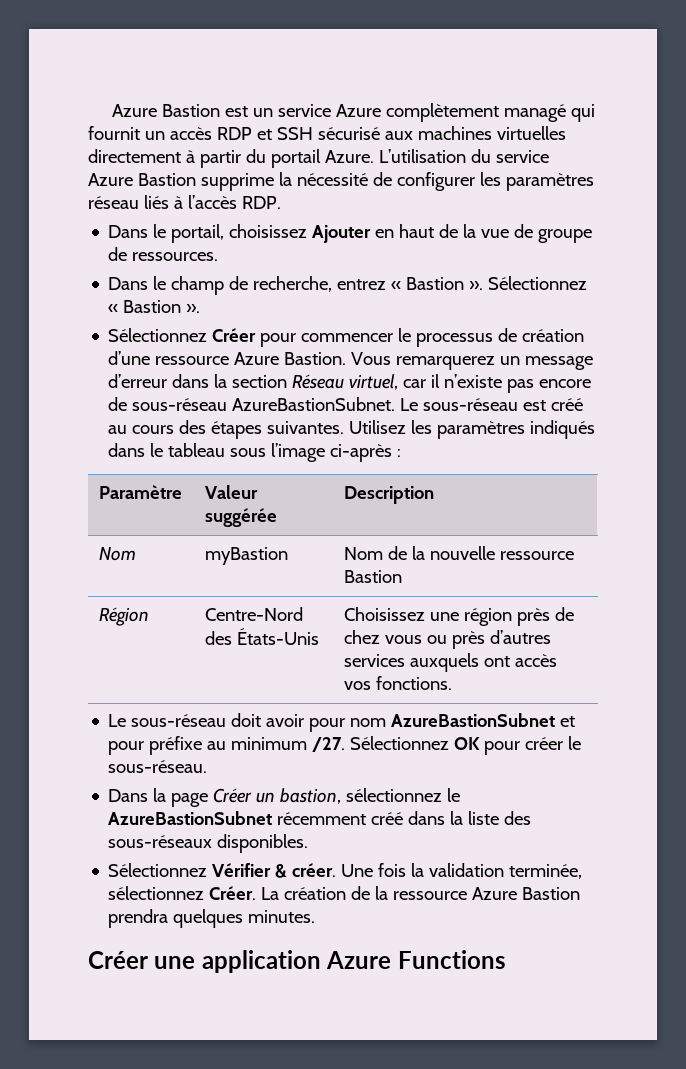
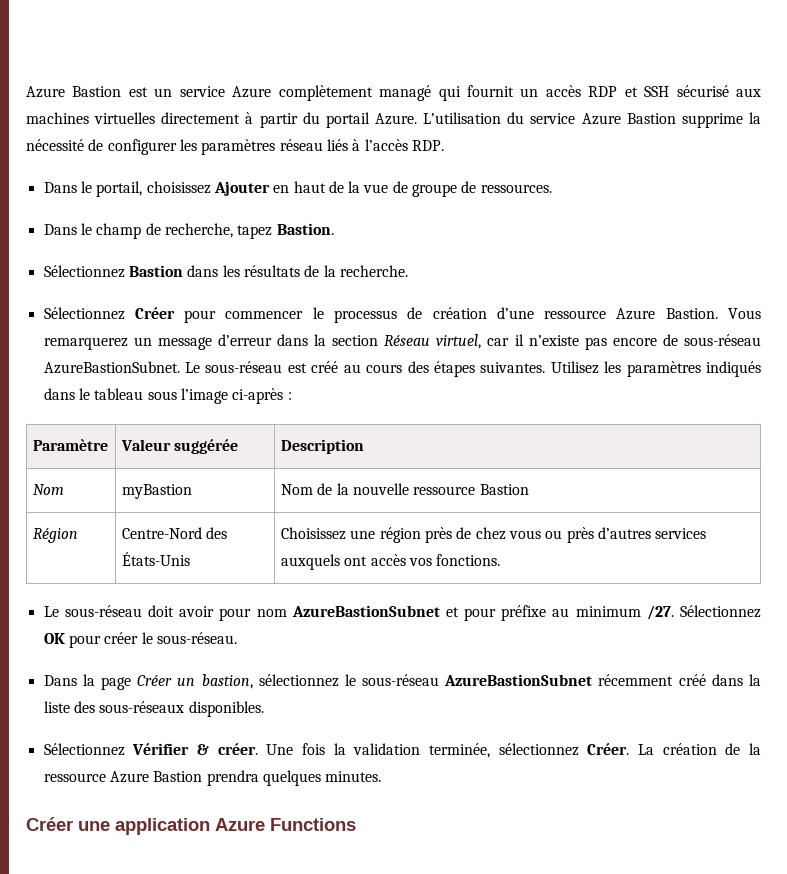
[337,276,588,290] [108,300,201,313] entrez « Bastion ». Sélectionnez « Bastion ». -> [237,223,334,239] [43,265,408,278] tapez Bastion. // Sélectionnez Bastion dans les résultats de la recherche.
(461, 795) none -> [362,674,440,686] sous-réseau

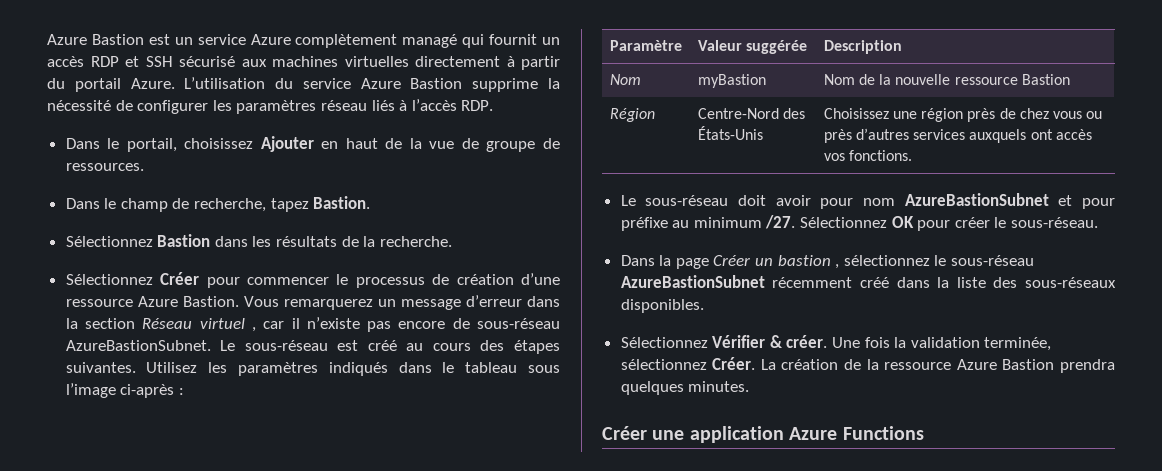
[436,334,482,349] virtuel, -> [199,318,256,332] virtuel ,
[201,674,253,689] bastion, -> [777,255,840,269] bastion ,

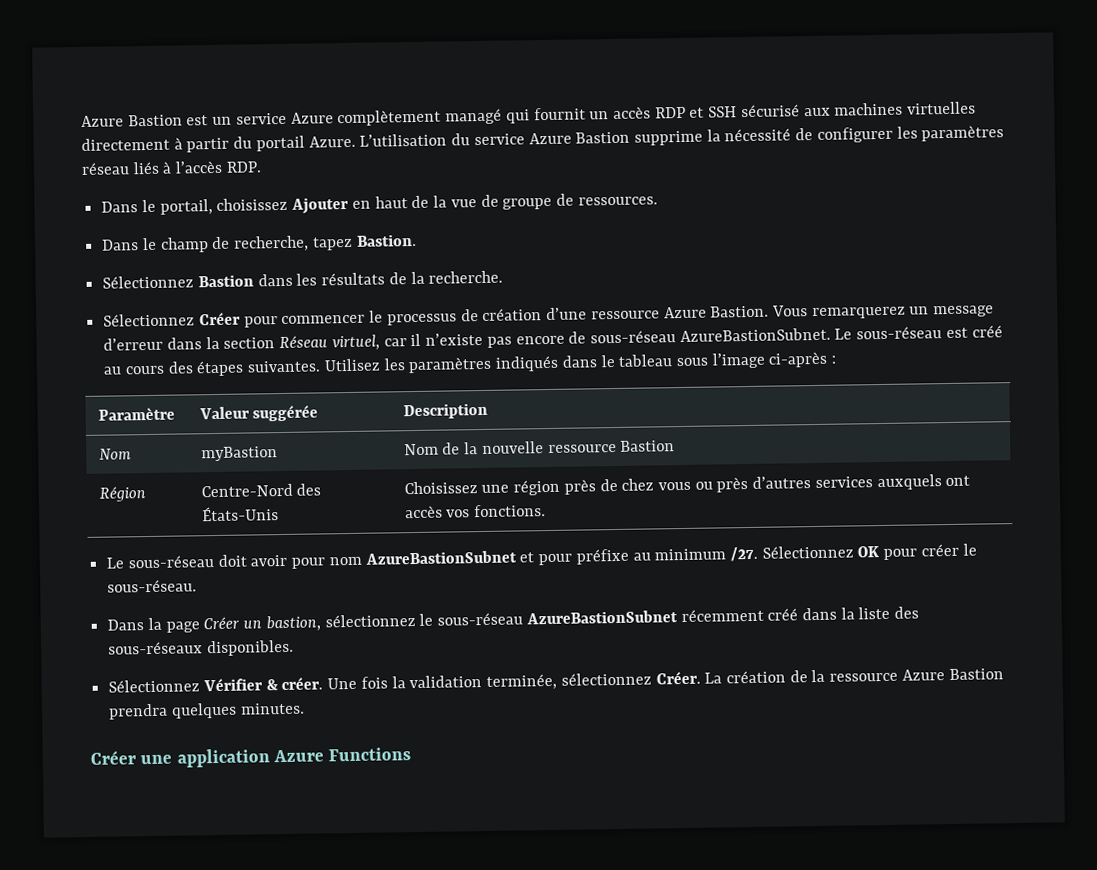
[199,318,256,332] virtuel , -> [331,334,380,351] virtuel,
[777,255,840,269] bastion , -> [265,615,321,632] bastion,

